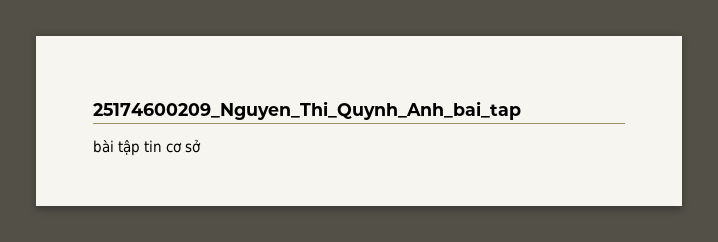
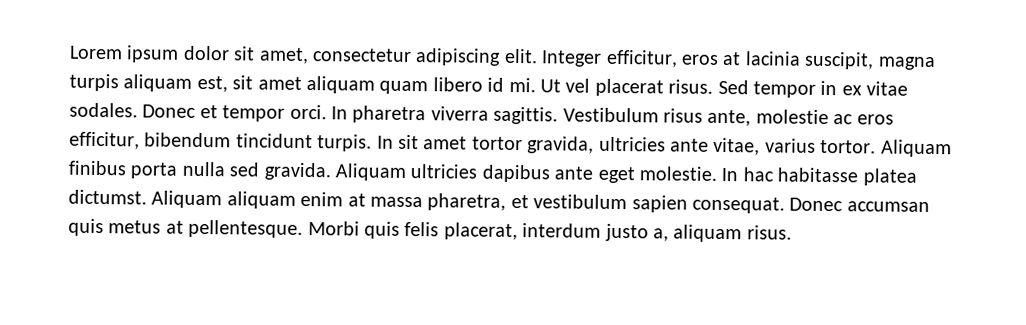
[93,101,521,120] [93,139,201,156] 25174600209_Nguyen_Thi_Quynh_Anh_bai_tap // bài tập tin cơ sở -> [69,45,936,71] [69,73,909,98] [69,102,894,127] [69,131,952,158] [68,160,917,186] [68,189,930,214] [68,218,792,243] Lorem ipsum dolor sit amet, consectetur adipiscing elit. Integer efficitur, eros at lacinia suscipit, magna turpis aliquam est, sit amet aliquam quam libero id mi. Ut vel placerat risus. Sed tempor in ex vitae sodales. Donec et tempor orci. In pharetra viverra sagittis. Vestibulum risus ante, molestie ac eros efficitur, bibendum tincidunt turpis. In sit amet tortor gravida, ultricies ante vitae, varius tortor. Aliquam finibus porta nulla sed gravida. Aliquam ultricies dapibus ante eget molestie. In hac habitasse platea dictumst. Aliquam aliquam enim at massa pharetra, et vestibulum sapien consequat. Donec accumsan quis metus at pellentesque. Morbi quis felis placerat, interdum justo a, aliquam risus.

